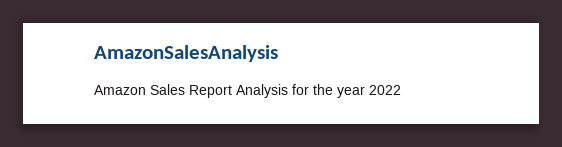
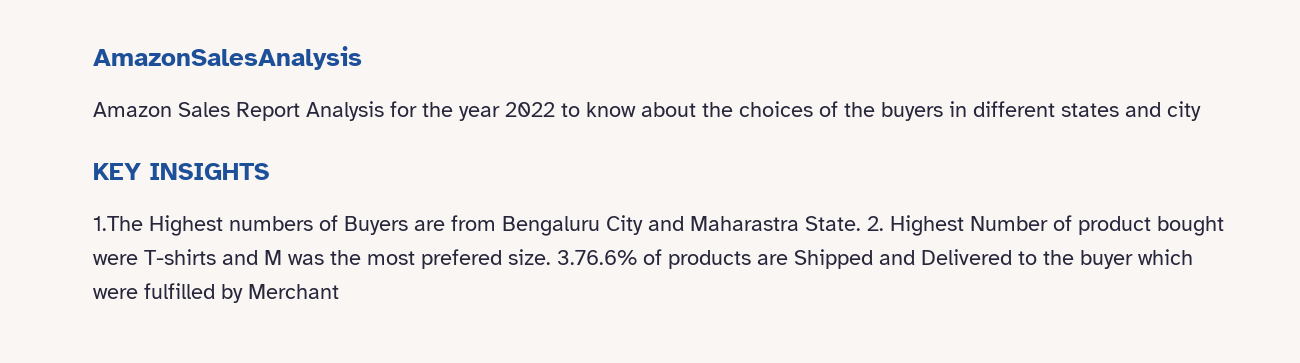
(401, 90) none -> [561,101,1201,121] [93,163,269,180] [93,215,1224,236] [93,249,1193,269] [93,283,339,303] to know about the choices of the buyers in different states and city // KEY INSIGHTS // 1.The Highest numbers of Buyers are from Bengaluru City and Maharastra State. 2. Highest Number of product bought were T-shirts and M was the most prefered size. 3.76.6% of products are Shipped and Delivered to the buyer which were fulfilled by Merchant

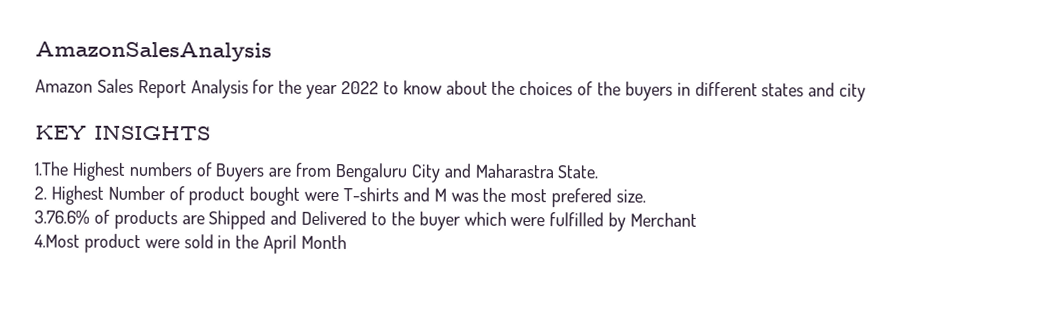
(861, 223) none -> (599, 172) //
(551, 257) none -> (647, 196) //
(339, 291) none -> [34,233,348,254] // 4.Most product were sold in the April Month

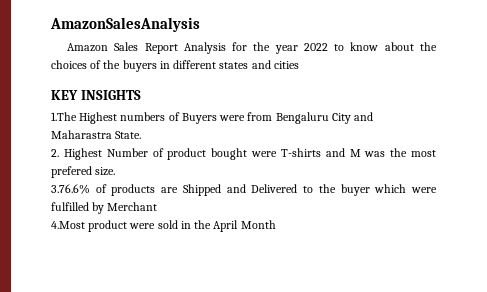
[839,83,867,102] city -> [273,61,299,69] cities
[268,167,292,177] are -> [219,115,246,121] were

